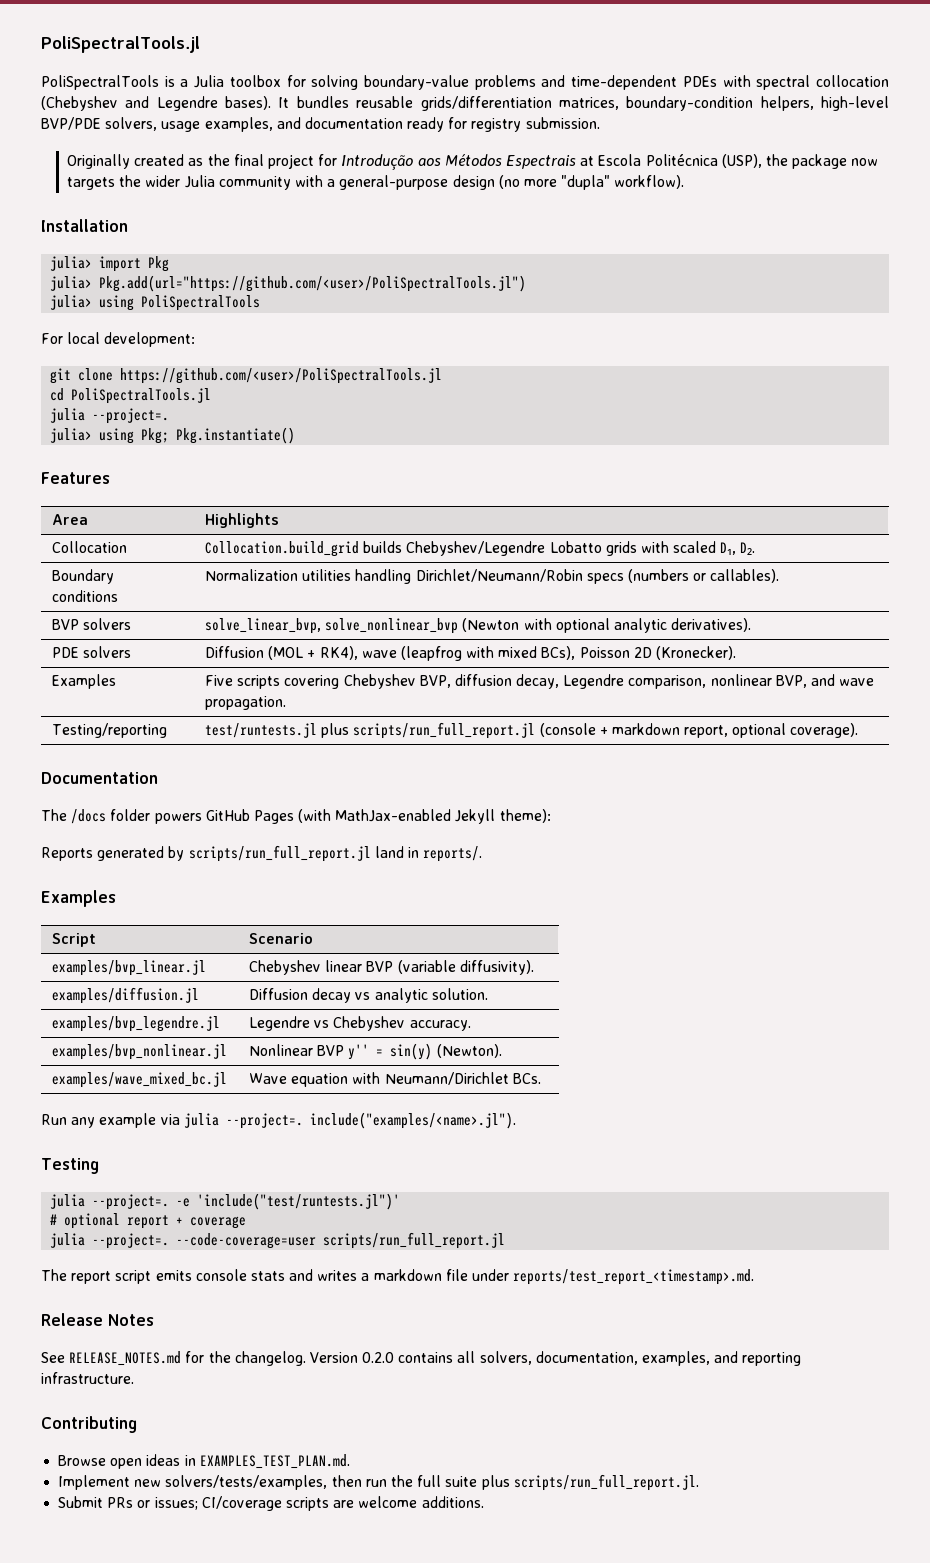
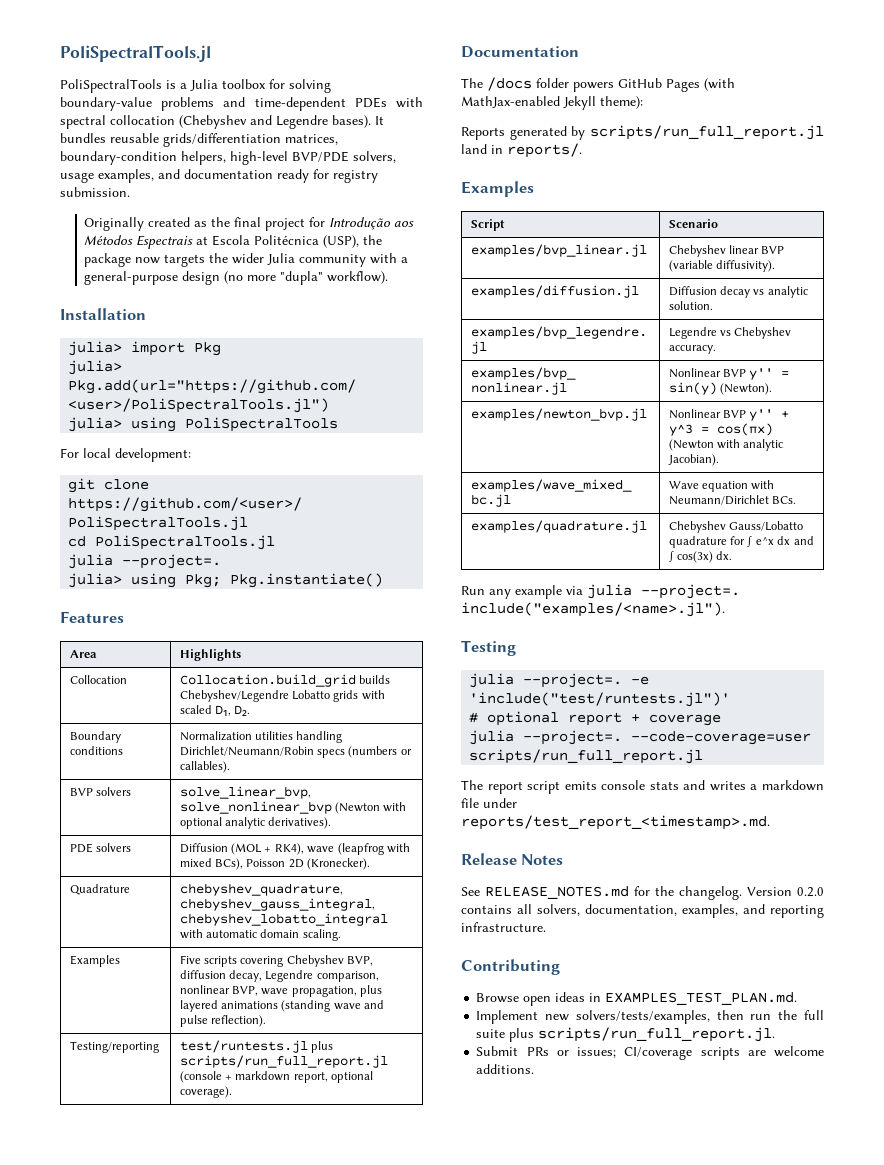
(736, 653) none -> [69,884,130,895] [179,883,343,896] [179,898,375,911] [179,913,388,926] [179,929,341,941] // Quadrature | chebyshev_quadrature, chebyshev_gauss_integral, chebyshev_lobatto_integral with automatic domain scaling.
[810,674,875,686] [204,696,286,710] and wave propagation. -> [261,985,383,997] [179,1000,385,1012] [179,1015,267,1027] wave propagation, plus layered animations (standing wave and pulse reflection).
(502, 1051) none -> [470,408,647,421] [668,409,790,421] [668,423,773,436] [668,439,784,451] [667,454,719,466] // examples/newton_bvp.jl | Nonlinear BVP y'' + y^3 = cos(πx) (Newton with analytic Jacobian).
(541, 1078) none -> [470,520,647,533] [668,521,804,533] [668,536,814,548] [668,551,733,563] // examples/quadrature.jl | Chebyshev Gauss/Lobatto quadrature for ∫ e^x dx and ∫ cos(3x) dx.

